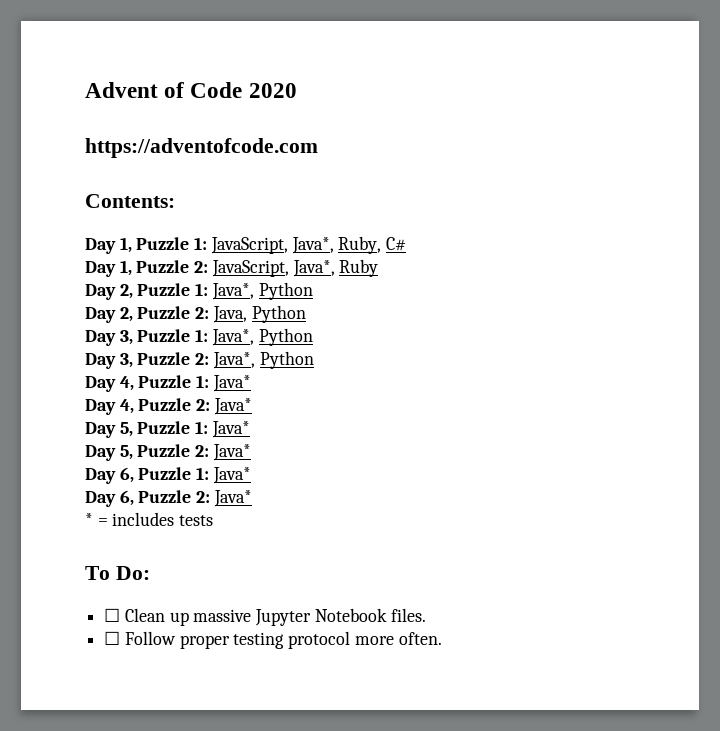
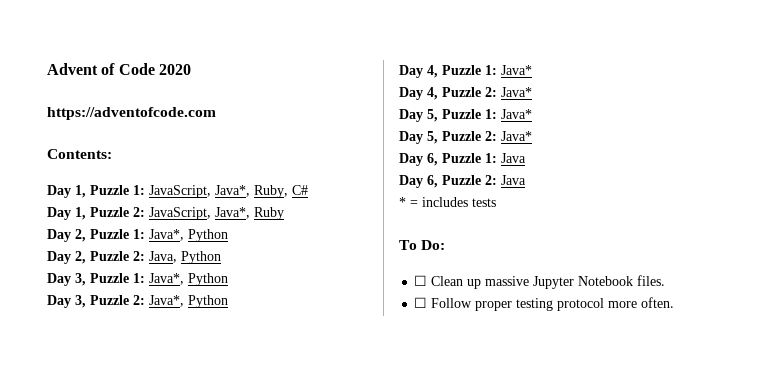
[212,467,251,484] Java* -> [501,153,526,163] Java
[213,490,252,507] Java* -> [501,175,526,185] Java

